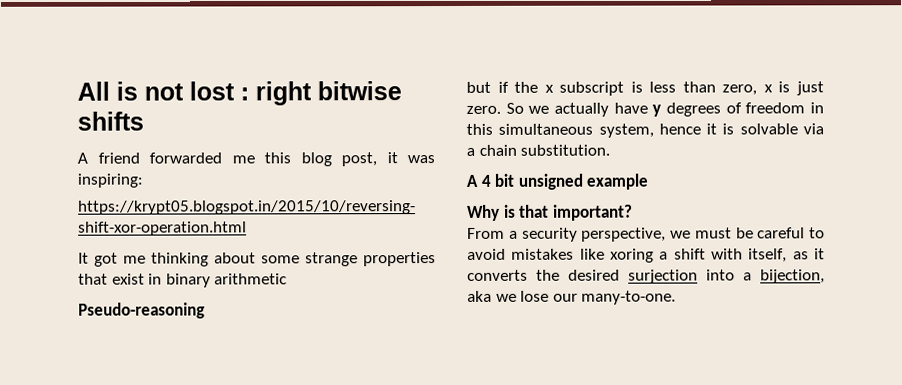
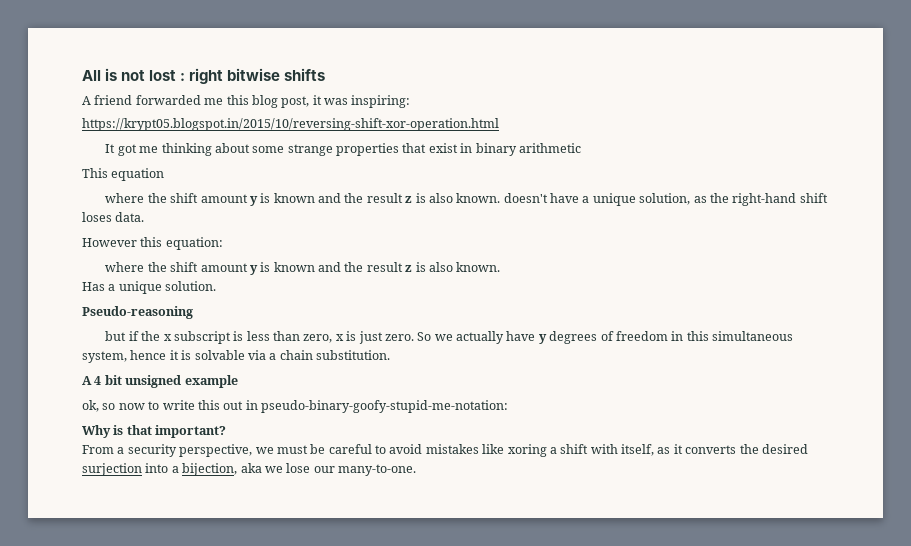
(288, 279) none -> [82,168,165,181] [105,193,828,206] [82,212,145,222] [82,237,223,250] [105,262,501,275] [82,281,217,294] // This equation // where the shift amount y is known and the result z is also known. doesn't have a unique solution, as the right-hand shift loses data. // However this equation: // where the shift amount y is known and the result z is also known. // Has a unique solution.
(649, 181) none -> [82,400,508,413] // ok, so now to write this out in pseudo-binary-goofy-stupid-me-notation:

